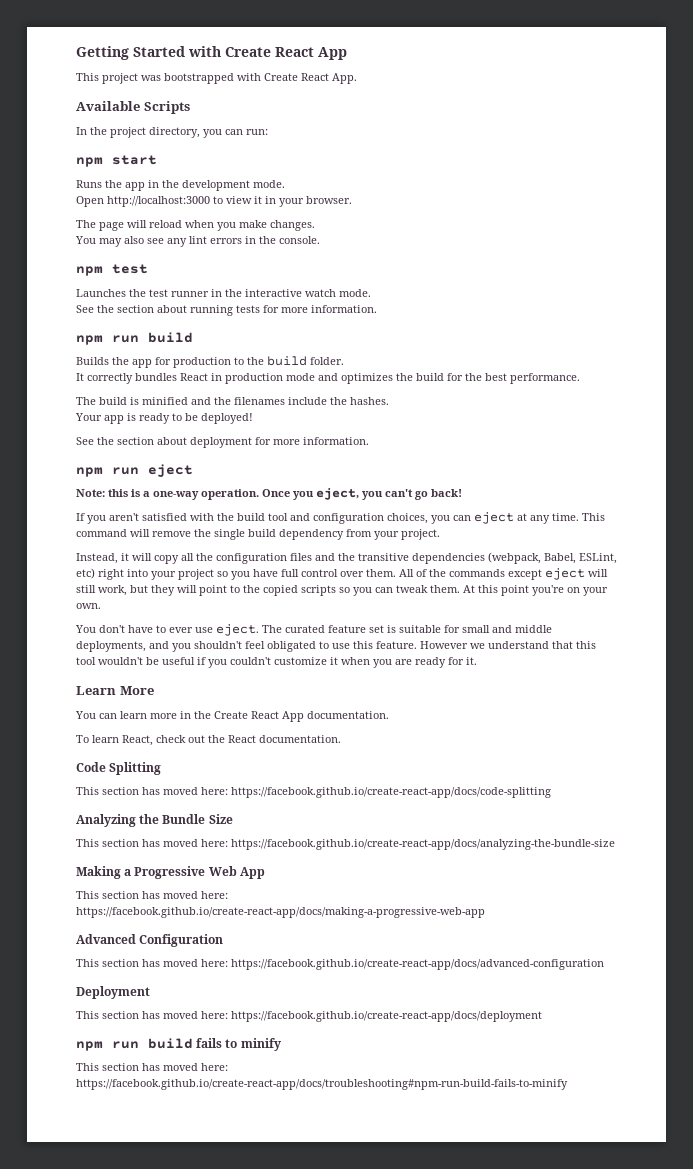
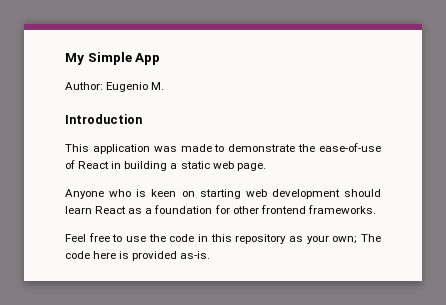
[76,46,347,60] [76,73,357,84] [76,101,190,114] [76,127,268,138] [76,155,157,167] [76,180,285,191] [76,196,352,207] [76,220,315,231] [75,236,320,247] [76,264,148,276] [76,289,371,297] [76,305,377,316] [76,332,193,345] [76,356,344,368] [76,373,580,384] [76,397,389,405] [75,413,253,424] [76,437,369,448] [76,464,193,477] [76,488,462,500] [76,512,605,524] [76,529,440,540] [76,552,617,564] [76,568,608,580] [76,585,608,596] [76,603,101,609] [75,624,552,636] [76,641,596,652] [76,657,477,668] [76,686,154,695] [75,711,389,722] [76,735,341,746] [76,762,162,775] [76,787,551,798] [76,814,233,827] [76,839,615,850] [76,866,265,879] [76,891,228,899] [76,907,485,918] [76,934,224,947] [76,959,604,970] [76,986,150,999] [76,1011,542,1022] [76,1038,281,1051] [76,1063,228,1071] [76,1079,568,1090] Getting Started with Create React App // This project was bootstrapped with Create React App. // Available Scripts // In the project directory, you can run: // npm start // Runs the app in the development mode. // Open http://localhost:3000 to view it in your browser. // The page will reload when you make changes. // You may also see any lint errors in the console. // npm test // Launches the test runner in the interactive watch mode. // See the section about running tests for more information. // npm run build // Builds the app for production to the build folder. // It correctly bundles React in production mode and optimizes the build for the best performance. // The build is minified and the filenames include the hashes. // Your app is ready to be deployed! // See the section about deployment for more information. // npm run eject // Note: this is a one-way operation. Once you eject, you can't go back! // If you aren't satisfied with the build tool and configuration choices, you can eject at any time. This command will remove the single build dependency from your project. // Instead, it will copy all the configuration files and the transitive dependencies (webpack, Babel, ESLint, etc) right into your project so you have full control over them. All of the commands except eject will still work, but they will point to the copied scripts so you can tweak them. At this point you're on your own. // You don't have to ever use eject. The curated feature set is suitable for small and middle deployments, and you shouldn't feel obligated to use this feature. However we understand that this tool wouldn't be useful if you couldn't customize it when you are ready for it. // Learn More // You can learn more in the Create React App documentation. // To learn React, check out the React documentation. // Code Splitting // This section has moved here: https://facebook.github.io/create-react-app/docs/code-splitting // Analyzing the Bundle Size // This section has moved here: https://facebook.github.io/create-react-app/docs/analyzing-the-bundle-size // Making a Progressive Web App // This section has moved here: https://facebook.github.io/create-react-app/docs/making-a-progressive-web-app // Advanced Configuration // This section has moved here: https://facebook.github.io/create-react-app/docs/advanced-configuration // Deployment // This section has moved here: https://facebook.github.io/create-react-app/docs/deployment // npm run build fails to minify // This section has moved here: https://facebook.github.io/create-react-app/docs/troubleshooting#npm-run-build-fails-to-minify -> [65,52,161,65] [65,82,165,92] [65,114,142,124] [65,143,381,154] [65,160,266,171] [65,189,381,199] [65,205,376,214] [65,233,381,244] [65,251,211,261] My Simple App // Author: Eugenio M. // Introduction // This application was made to demonstrate the ease-of-use of React in building a static web page. // Anyone who is keen on starting web development should learn React as a foundation for other frontend frameworks. // Feel free to use the code in this repository as your own; The code here is provided as-is.

